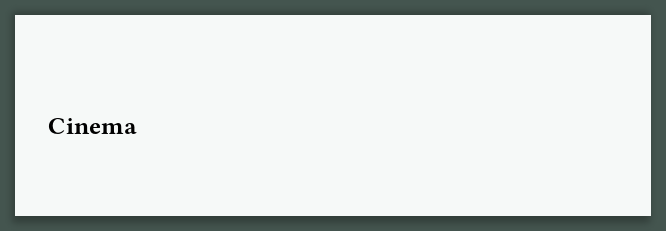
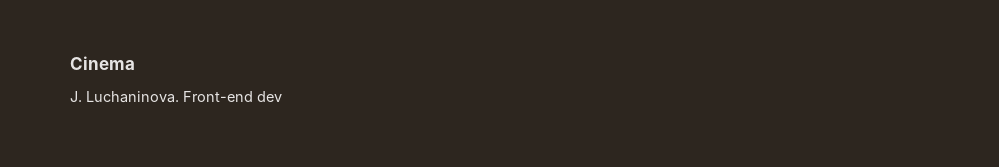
(137, 126) none -> [70,91,282,103] // J. Luchaninova. Front-end dev

